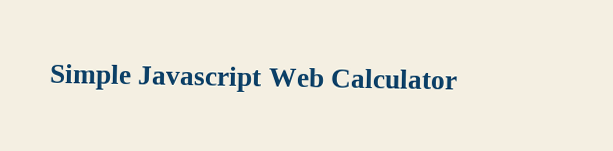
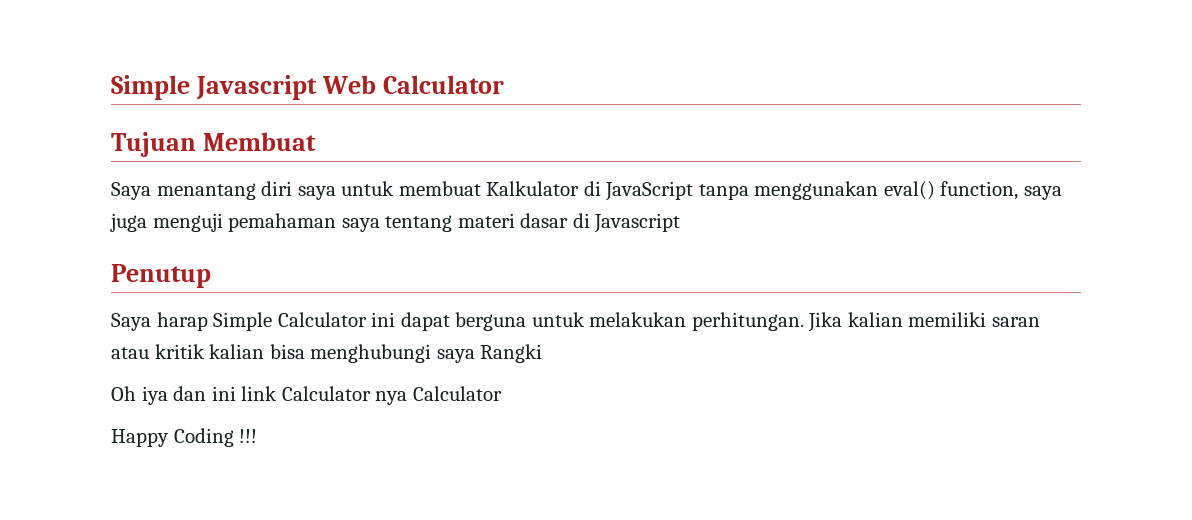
(459, 79) none -> [111,132,317,157] [111,181,1062,201] [110,213,681,233] [111,264,211,288] [111,312,1040,332] [111,344,543,363] [111,386,502,405] [111,428,258,447] // Tujuan Membuat // Saya menantang diri saya untuk membuat Kalkulator di JavaScript tanpa menggunakan eval() function, saya juga menguji pemahaman saya tentang materi dasar di Javascript // Penutup // Saya harap Simple Calculator ini dapat berguna untuk melakukan perhitungan. Jika kalian memiliki saran atau kritik kalian bisa menghubungi saya Rangki // Oh iya dan ini link Calculator nya Calculator // Happy Coding !!!

